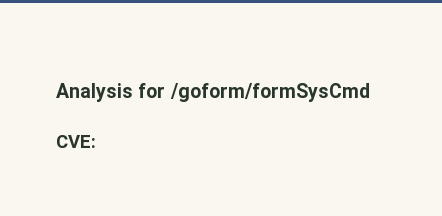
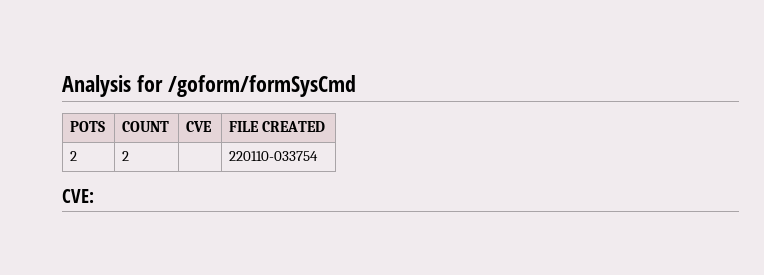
(370, 92) none -> [70,121,106,132] [122,121,170,132] [186,121,213,132] [229,121,326,132] [70,151,78,161] [122,151,130,161] [229,151,319,161] // POTS | COUNT | CVE | FILE CREATED // 2 | 2 | | 220110-033754

